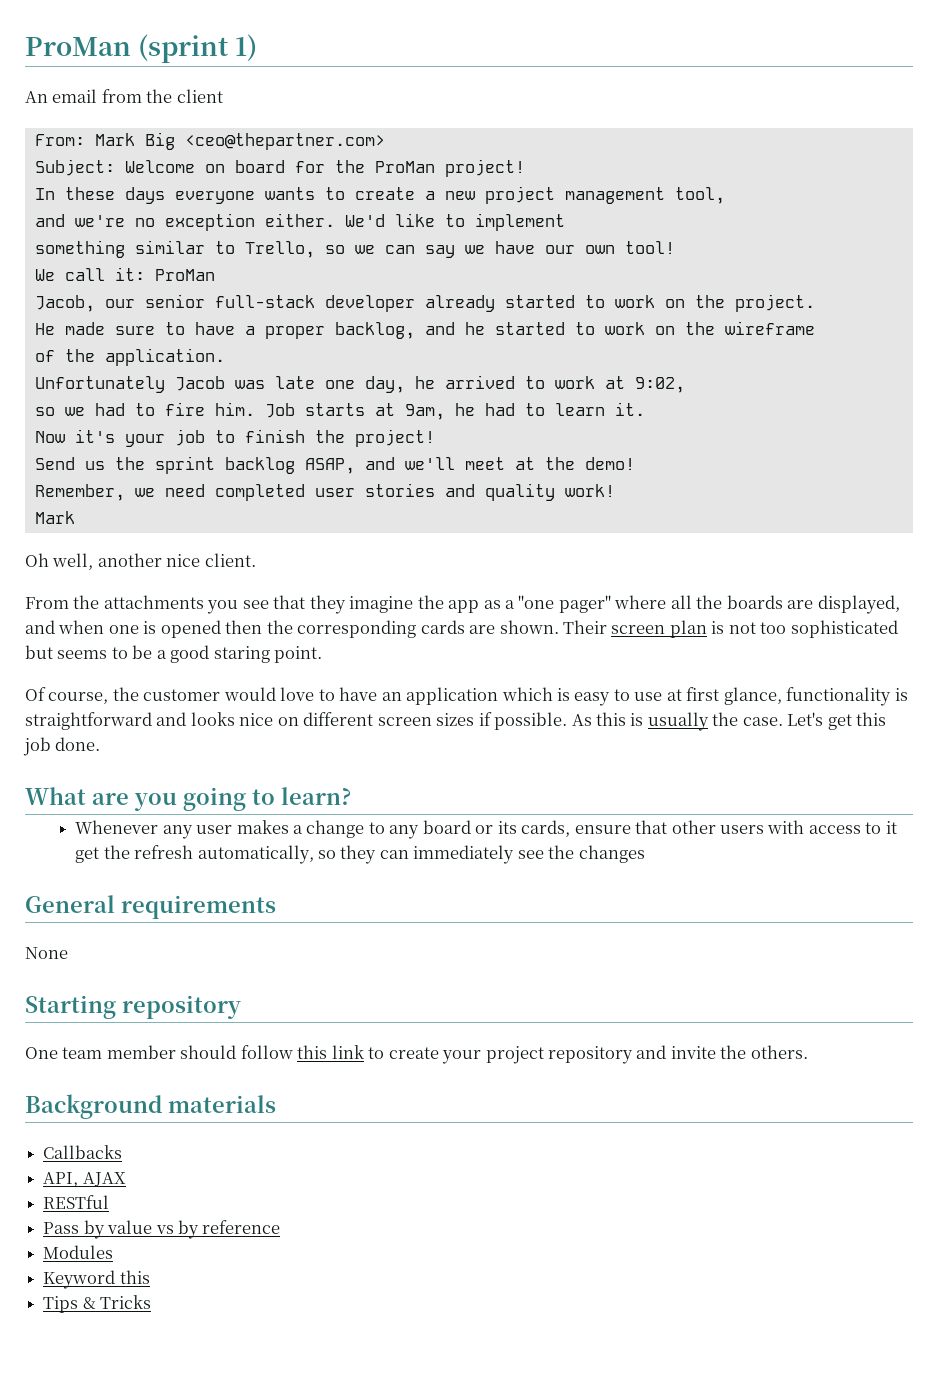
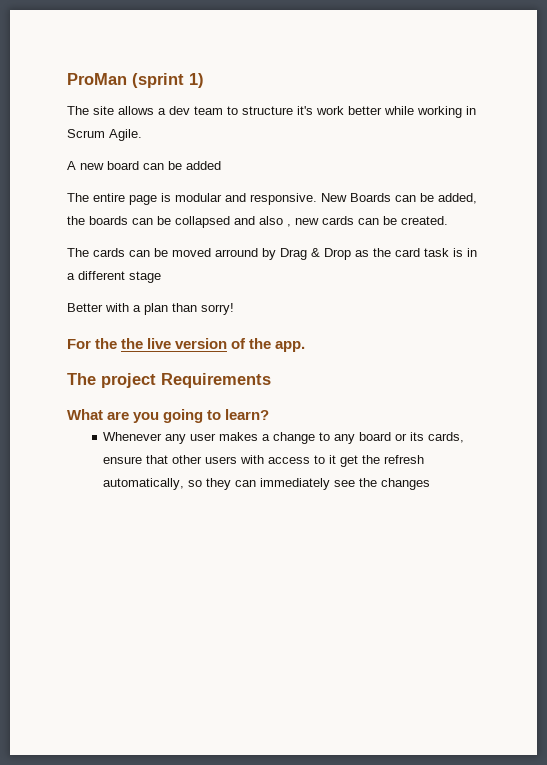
[25,89,223,103] [34,132,385,150] [34,159,525,177] [34,186,725,204] [34,213,565,231] [34,240,675,258] [34,267,215,281] [34,294,815,312] [34,321,815,339] [34,348,225,366] [34,375,685,393] [34,402,645,420] [34,429,435,447] [34,456,635,474] [34,483,615,501] [34,511,75,524] [25,553,256,570] [25,595,900,614] [25,620,898,638] [25,645,323,663] [25,687,908,706] [25,712,887,731] [23,737,101,756] An email from the client // From: Mark Big <ceo@thepartner.com> // Subject: Welcome on board for the ProMan project! // In these days everyone wants to create a new project management tool, // and we're no exception either. We'd like to implement // something similar to Trello, so we can say we have our own tool! // We call it: ProMan // Jacob, our senior full-stack developer already started to work on the project. // He made sure to have a proper backlog, and he started to work on the wireframe // of the application. // Unfortunately Jacob was late one day, he arrived to work at 9:02, // so we had to fire him. Job starts at 9am, he had to learn it. // Now it's your job to finish the project! // Send us the sprint backlog ASAP, and we'll meet at the demo! // Remember, we need completed user stories and quality work! // Mark // Oh well, another nice client. // From the attachments you see that they imagine the app as a "one pager" where all the boards are displayed, and when one is opened then the corresponding cards are shown. Their screen plan is not too sophisticated but seems to be a good staring point. // Of course, the customer would love to have an application which is easy to use at first glance, functionality is straightforward and looks nice on different screen sizes if possible. As this is usually the case. Let's get this job done. -> [67,106,476,118] [67,129,142,141] [67,161,221,170] [67,193,477,205] [67,216,448,228] [67,248,477,260] [67,271,161,283] [67,303,234,315] [67,338,306,352] [67,373,271,388] The site allows a dev team to structure it's work better while working in Scrum Agile. // A new board can be added // The entire page is modular and responsive. New Boards can be added, the boards can be collapsed and also , new cards can be created. // The cards can be moved arround by Drag & Drop as the card task is in a different stage // Better with a plan than sorry! // For the the live version of the app. // The project Requirements
[25,895,276,919] [25,947,68,959] [25,995,241,1019] [25,1045,808,1064] [25,1094,276,1119] [43,1145,123,1159] [43,1172,126,1187] [43,1195,110,1209] [43,1220,281,1239] [43,1245,114,1259] [43,1270,150,1289] [43,1295,152,1313] // General requirements // None // Starting repository // One team member should follow this link to create your project repository and invite the others. // Background materials // Callbacks // API, AJAX // RESTful // Pass by value vs by reference // Modules // Keyword this // Tips & Tricks -> (431, 484) none

